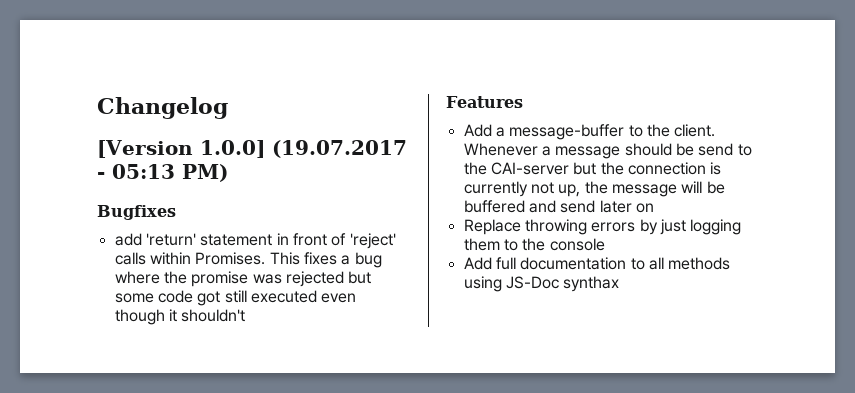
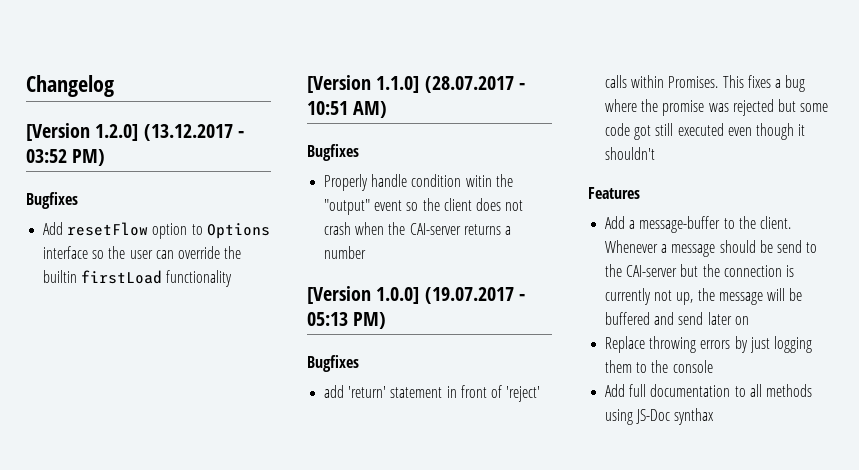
(228, 108) none -> [26,123,244,141] [26,149,106,166] [26,192,78,209] [43,222,270,239] [43,246,242,259] [43,270,233,287] [307,75,525,93] [307,101,388,118] [307,144,359,161] [324,174,513,191] [324,198,524,215] [324,222,511,235] [324,246,367,259] // [Version 1.2.0] (13.12.2017 - 03:52 PM) // Bugfixes // Add resetFlow option to Options interface so the user can override the builtin firstLoad functionality // [Version 1.1.0] (28.07.2017 - 10:51 AM) // Bugfixes // Properly handle condition witin the "output" event so the client does not crash when the CAI-server returns a number

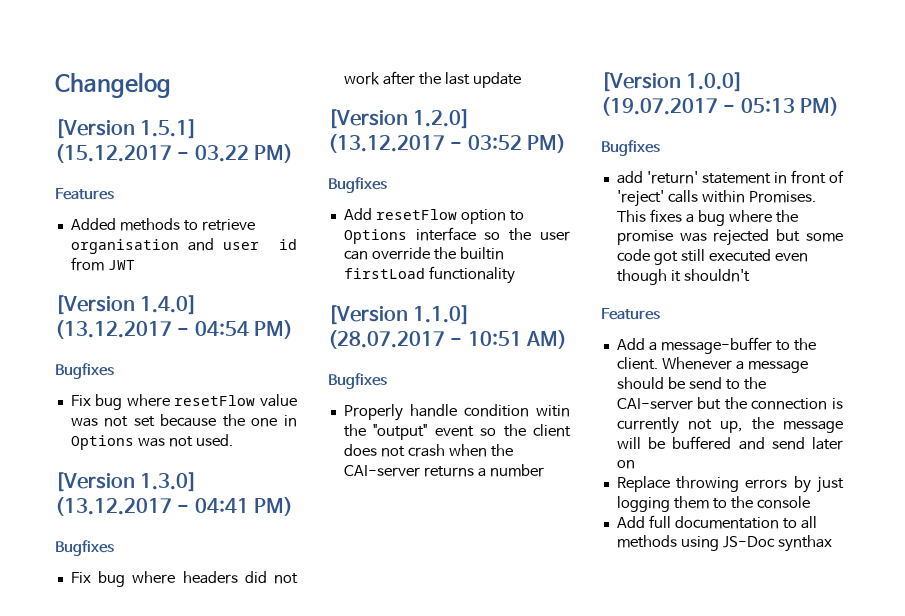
(114, 86) none -> [55,119,198,139] [55,144,293,163] [55,188,114,200] [70,218,255,231] [70,238,298,254] [70,257,135,271] [55,295,198,315] [55,320,293,339] [55,363,114,379] [70,394,297,410] [70,414,297,427] [70,434,233,450] [55,472,198,492] [55,497,293,516] [55,540,114,556] [70,571,299,587] [343,71,521,88] // [Version 1.5.1] (15.12.2017 - 03.22 PM) // Features // Added methods to retrieve organisation and user id from JWT // [Version 1.4.0] (13.12.2017 - 04:54 PM) // Bugfixes // Fix bug where resetFlow value was not set because the one in Options was not used. // [Version 1.3.0] (13.12.2017 - 04:41 PM) // Bugfixes // Fix bug where headers did not work after the last update

